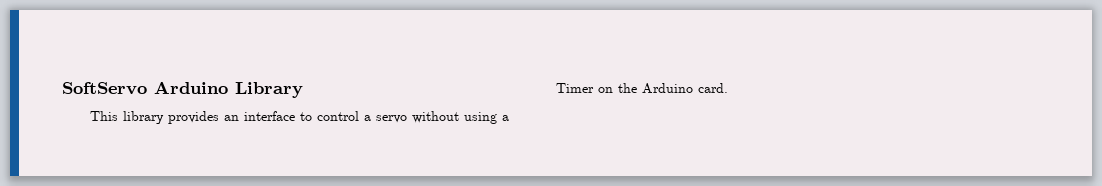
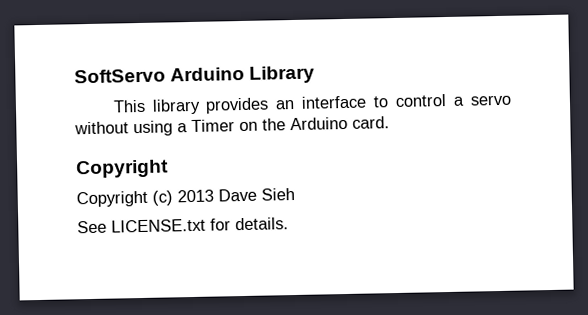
(728, 88) none -> [76,159,169,179] [76,187,295,208] [77,217,289,234] // Copyright // Copyright (c) 2013 Dave Sieh // See LICENSE.txt for details.

